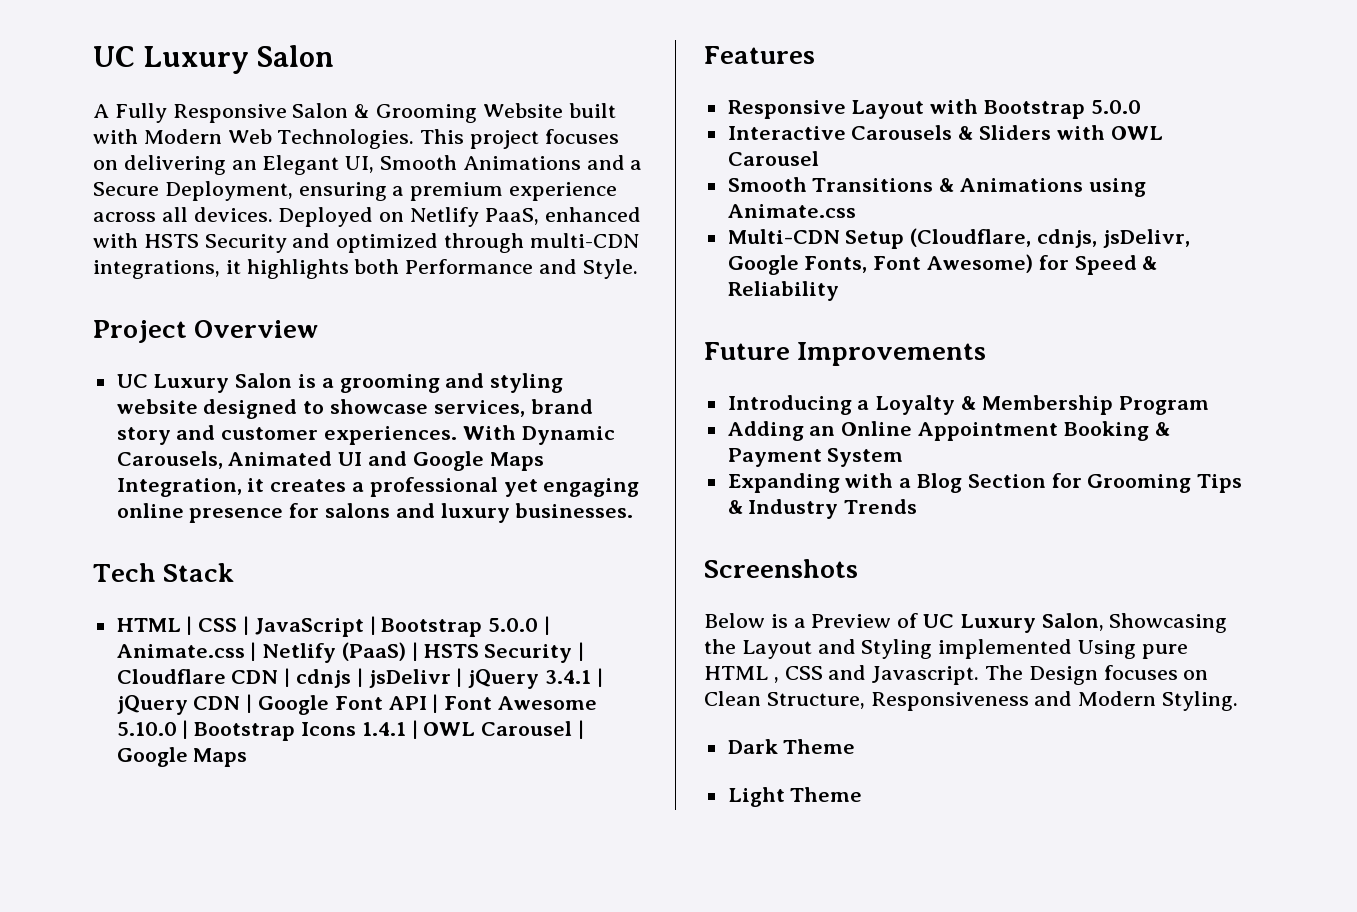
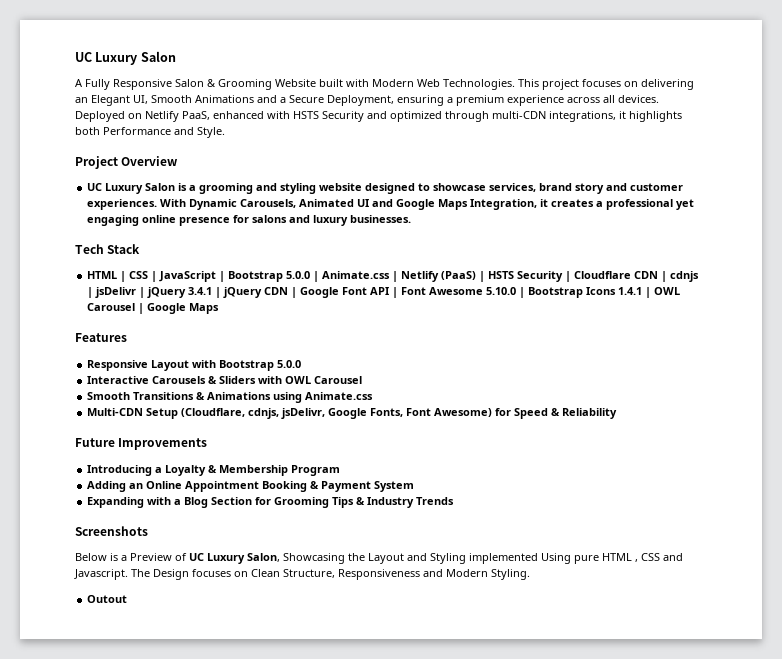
[727,739,856,754] [727,787,863,807] Dark Theme // Light Theme -> [87,595,128,603] Outout

